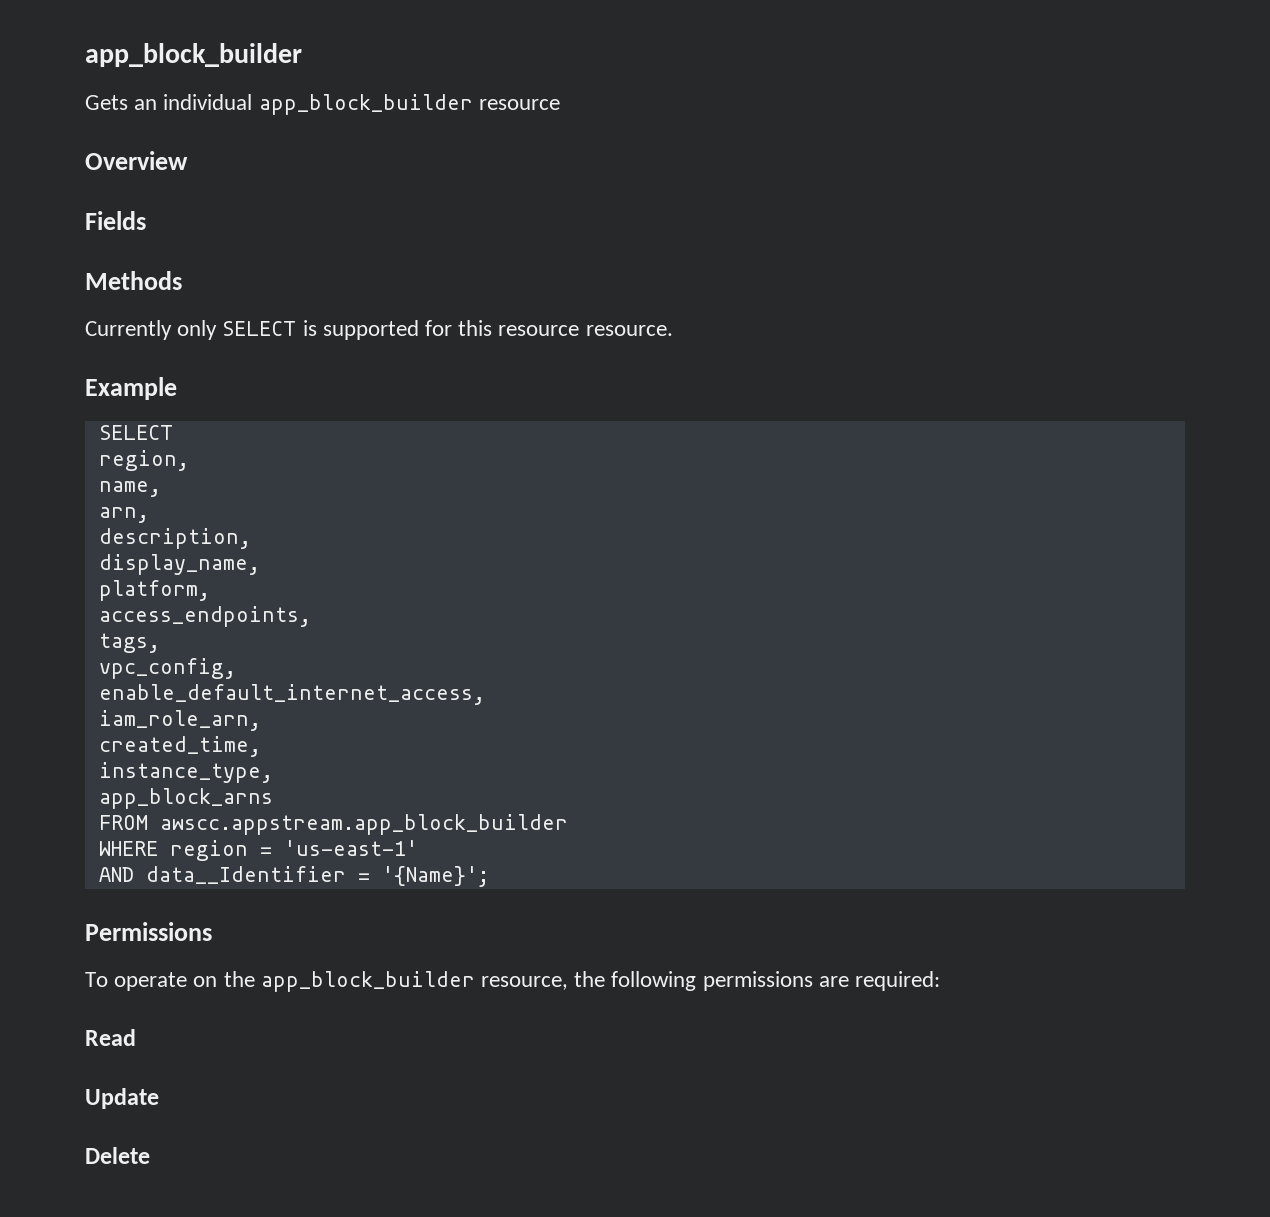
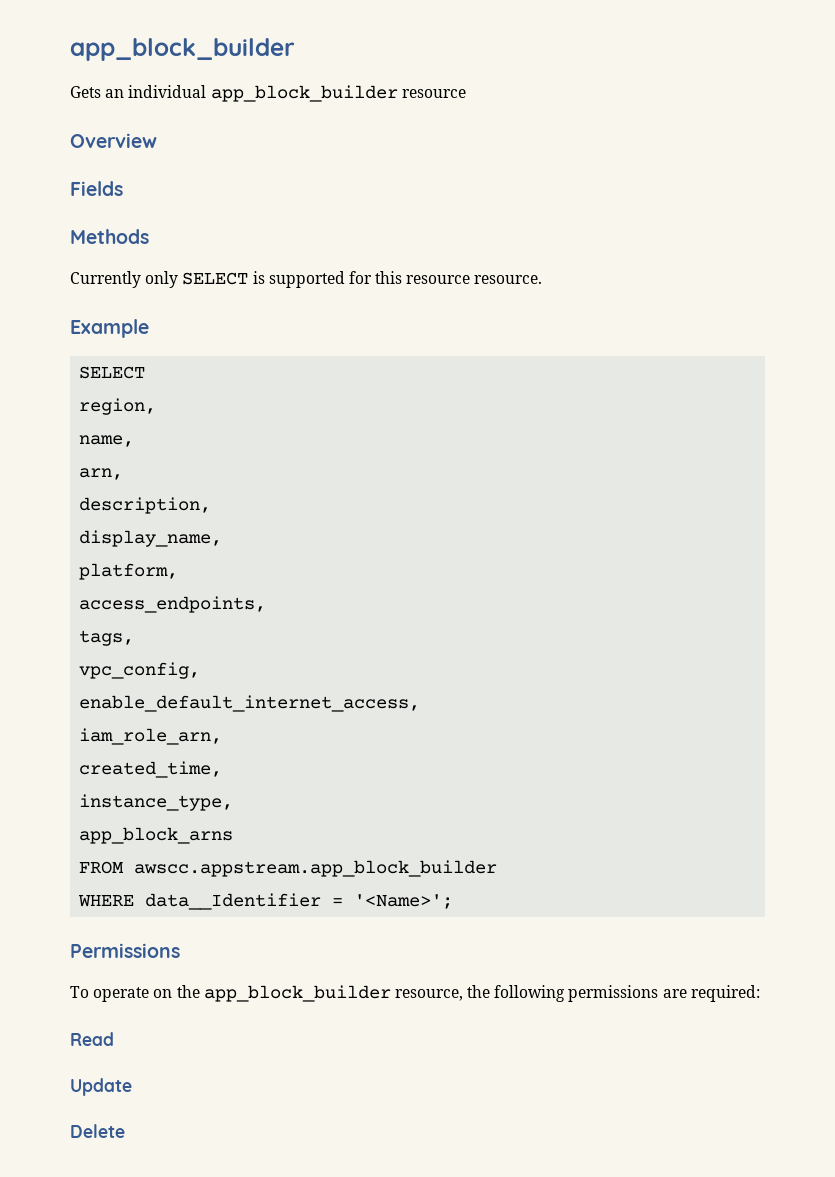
[169,840,418,861] [98,867,134,882] region = 'us-east-1' // AND -> (135, 901) none
[381,866,489,887] '{Name}'; -> [354,894,454,909] '<Name>';

